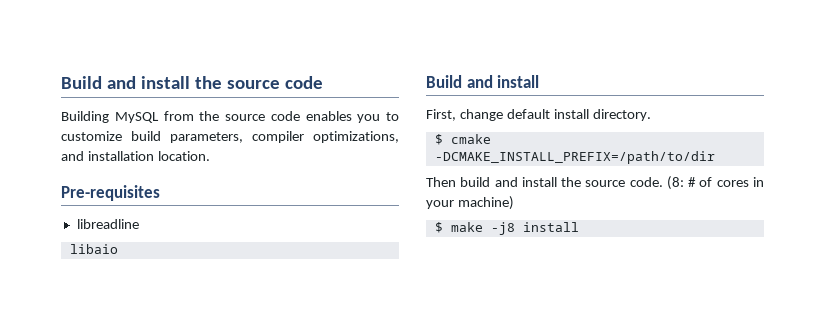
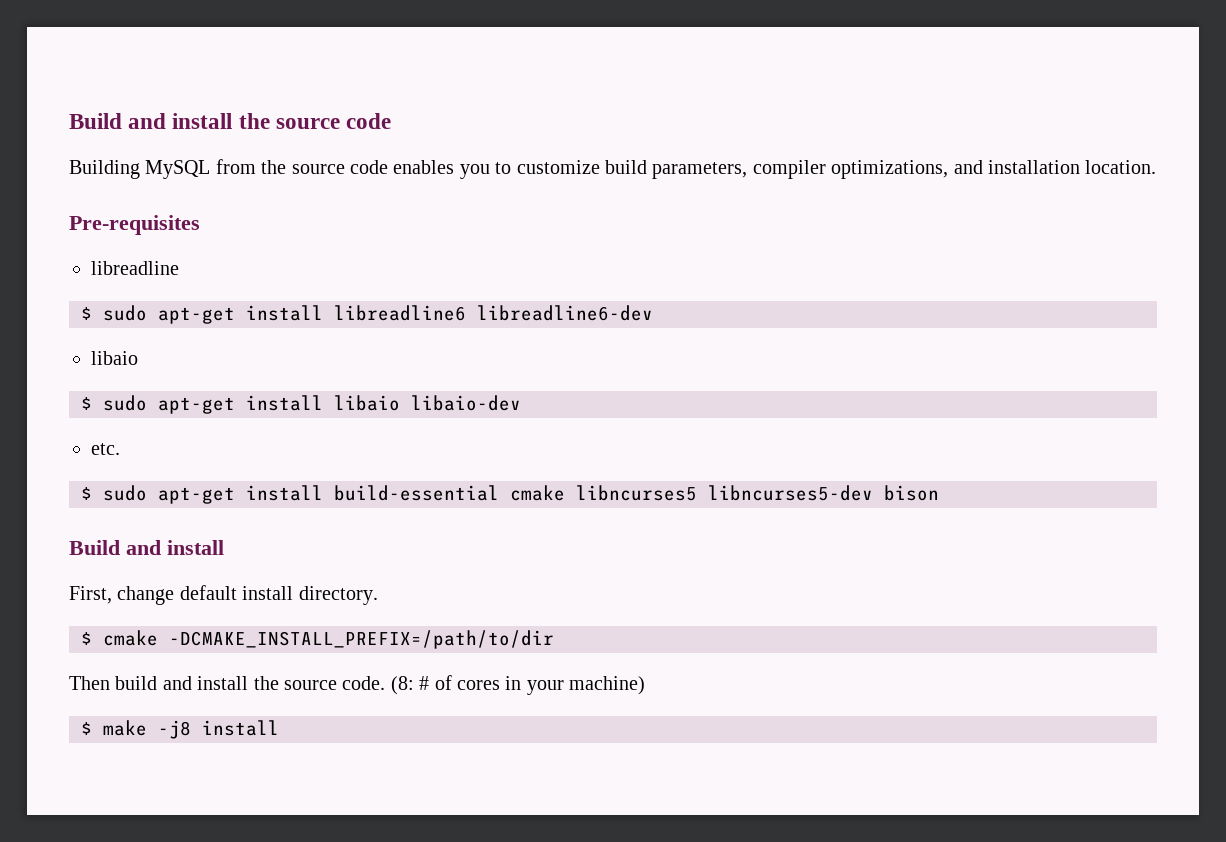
[69,244,118,254] libaio -> [81,305,653,324] [91,351,138,365] [81,395,521,414] [91,443,120,455] [81,485,939,504] $ sudo apt-get install libreadline6 libreadline6-dev // libaio // $ sudo apt-get install libaio libaio-dev // etc. // $ sudo apt-get install build-essential cmake libncurses5 libncurses5-dev bison

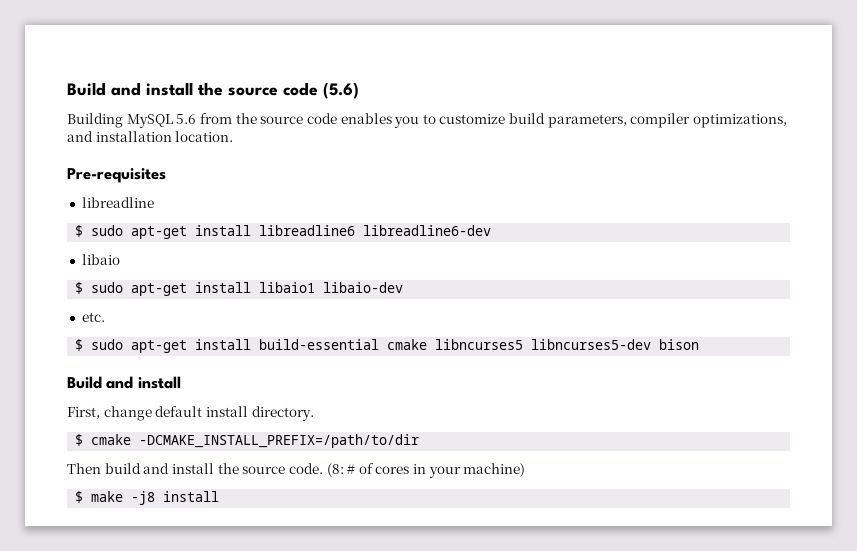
(392, 121) none -> [323,82,359,99] (5.6)
(211, 169) none -> [176,114,197,124] 5.6
[334,395,400,411] libaio -> [259,282,316,293] libaio1

